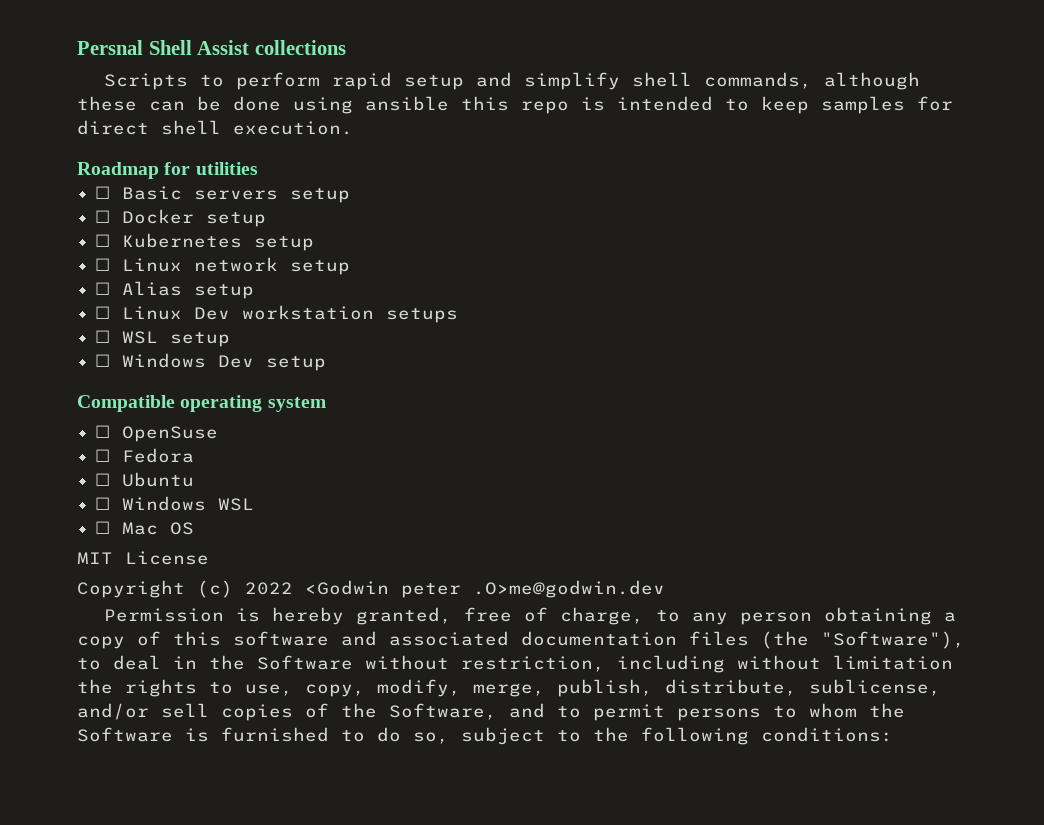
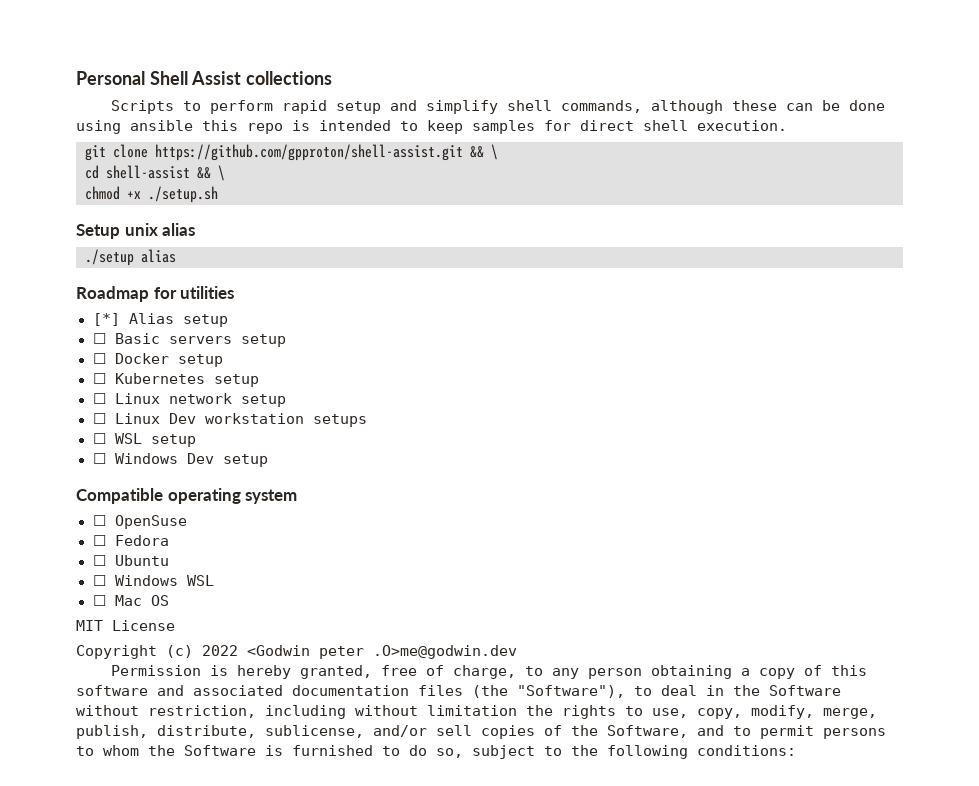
[77,40,143,55] Persnal -> [76,71,145,85] Personal
(353, 128) none -> [85,144,498,161] [85,165,225,181] [85,186,218,203] [76,223,196,239] [85,249,176,266] // git clone https://github.com/gpproton/shell-assist.git && \ // cd shell-assist && \ // chmod +x ./setup.sh // Setup unix alias // ./setup alias
(258, 168) none -> [92,313,228,327] // [*] Alias setup
[95,281,255,299] // ☐ Alias setup -> (286, 400) none

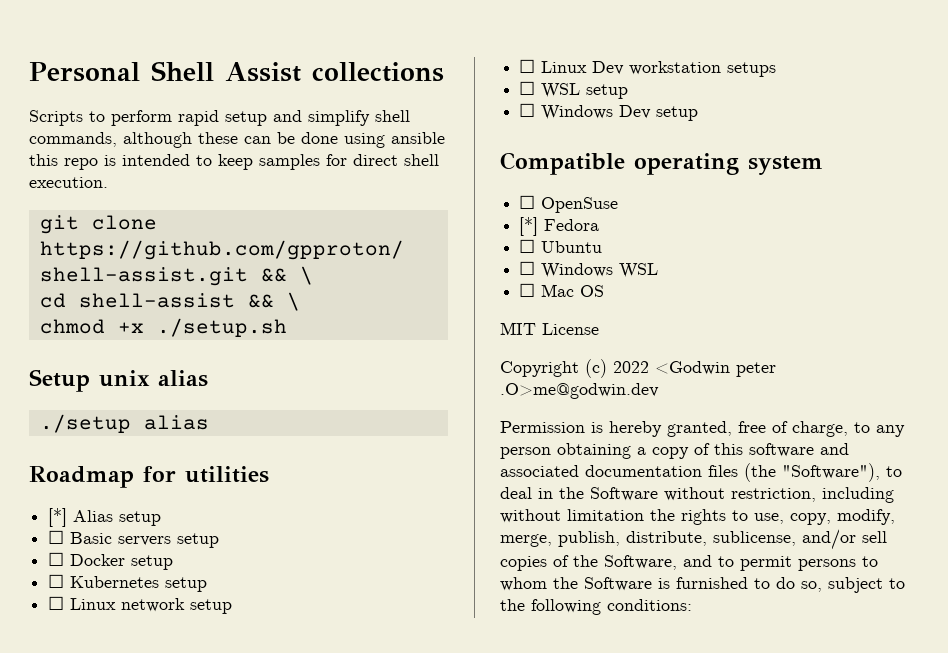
[92,535,106,546] ☐ -> [519,217,539,236] [*]

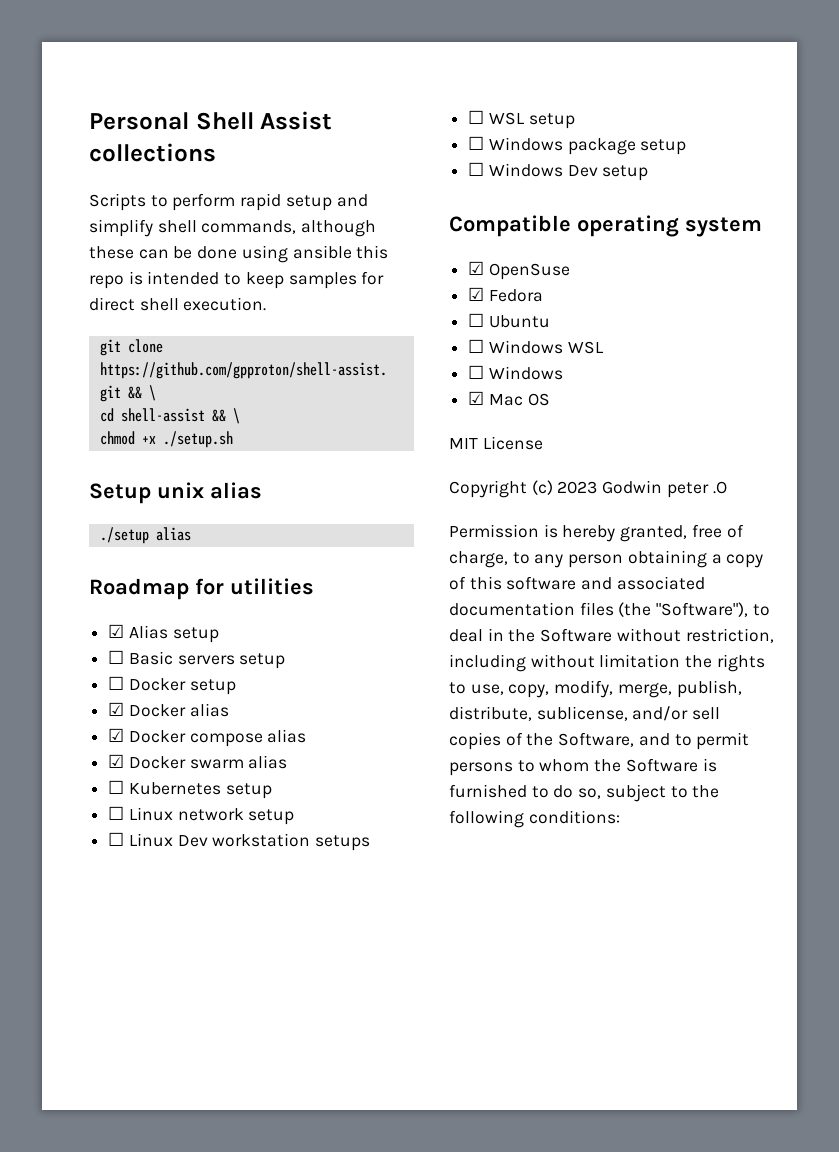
[48,508,68,527] [*] -> [108,624,125,638] ☑
(174, 562) none -> [108,702,229,717] [108,728,307,747] [108,754,288,769] // ☑ Docker alias // ☑ Docker compose alias // ☑ Docker swarm alias
(629, 91) none -> [468,136,687,155] // ☐ Windows package setup
[519,195,536,209] ☐ -> [468,261,485,275] ☑
[519,217,539,236] [*] -> [468,287,485,301] ☑
(536, 290) none -> [488,366,563,380] [468,391,485,405] Windows // ☑
[613,361,776,377] [500,383,659,399] 2022 <Godwin peter .O>me@godwin.dev -> [557,480,727,498] 2023 Godwin peter .O

